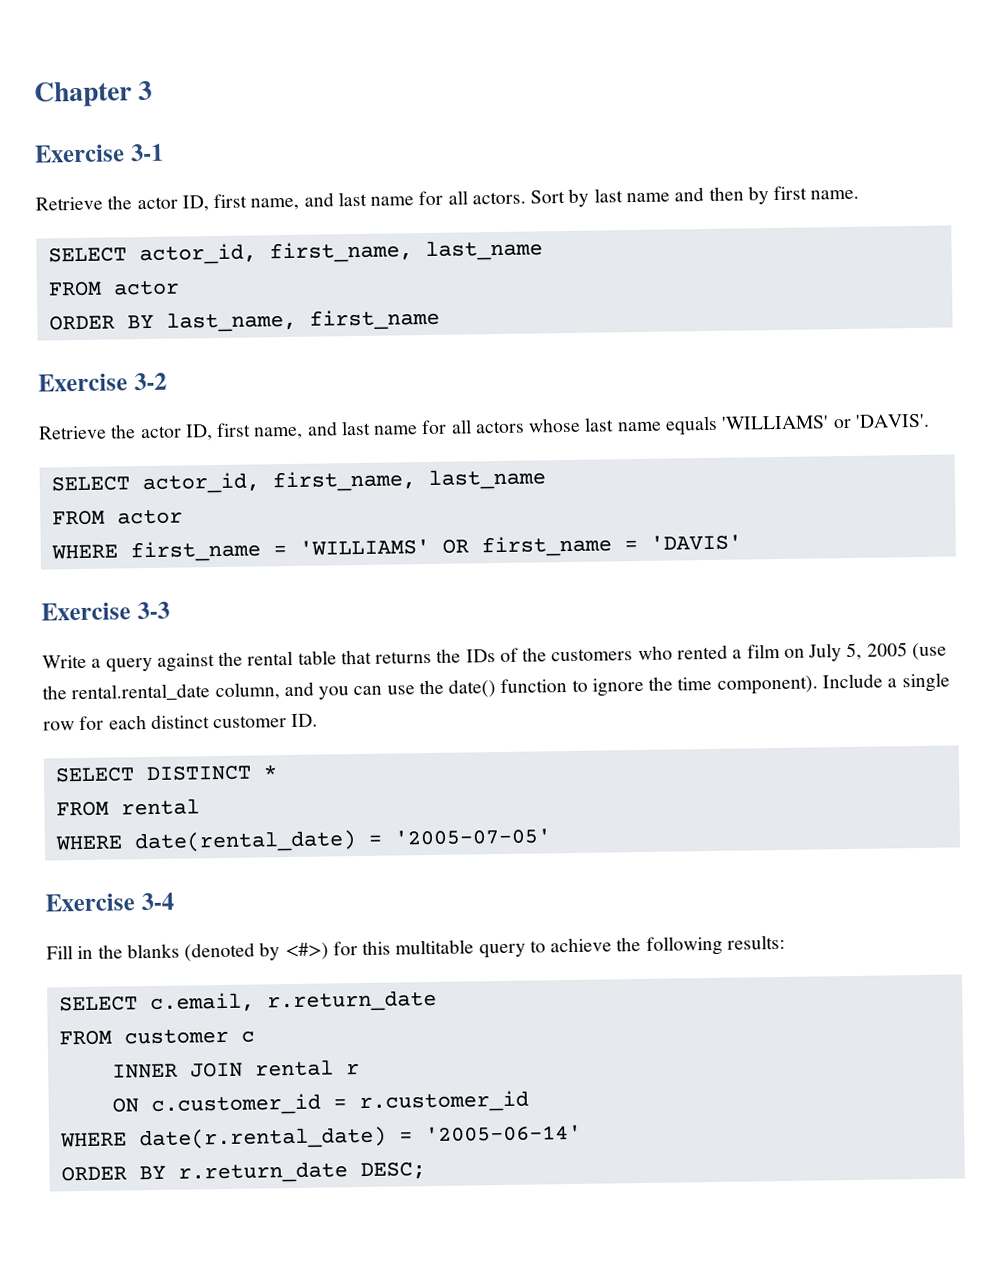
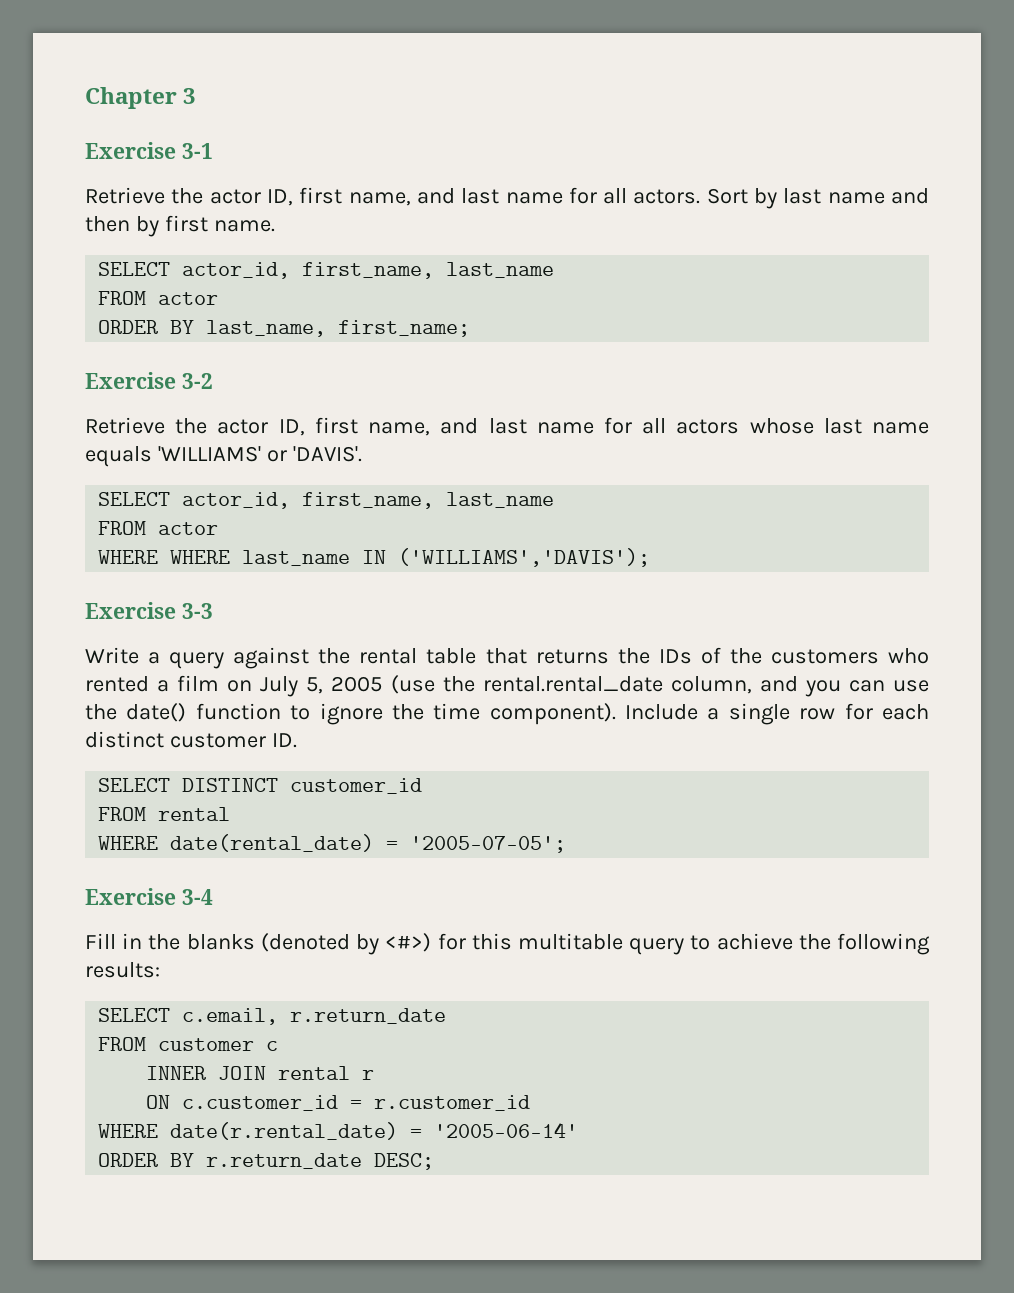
[308,308,440,331] first_name -> [338,320,471,337] first_name;
[129,534,742,563] first_name = 'WILLIAMS' OR first_name = 'DAVIS' -> [170,548,651,567] WHERE last_name IN ('WILLIAMS','DAVIS');
[262,765,278,779] * -> [290,778,423,794] customer_id
[393,828,551,846] '2005-07-05' -> [410,836,567,853] '2005-07-05';

